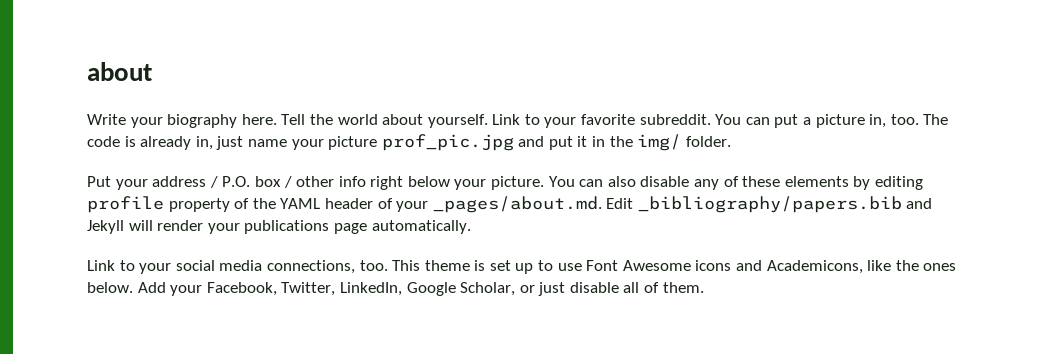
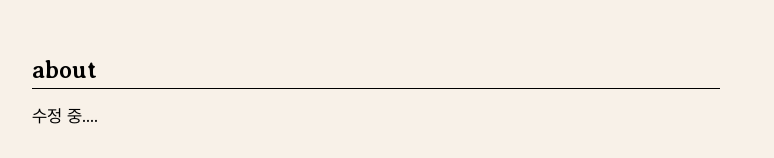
[87,114,949,128] [87,134,731,151] [87,176,923,190] [87,196,933,213] [87,220,471,234] [87,260,957,274] [87,282,704,296] Write your biography here. Tell the world about yourself. Link to your favorite subreddit. You can put a picture in, too. The code is already in, just name your picture prof_pic.jpg and put it in the img/ folder. // Put your address / P.O. box / other info right below your picture. You can also disable any of these elements by editing profile property of the YAML header of your _pages/about.md. Edit _bibliography/papers.bib and Jekyll will render your publications page automatically. // Link to your social media connections, too. This theme is set up to use Font Awesome icons and Academicons, like the ones below. Add your Facebook, Twitter, LinkedIn, Google Scholar, or just disable all of them. -> [32,108,98,124] 수정 중....

